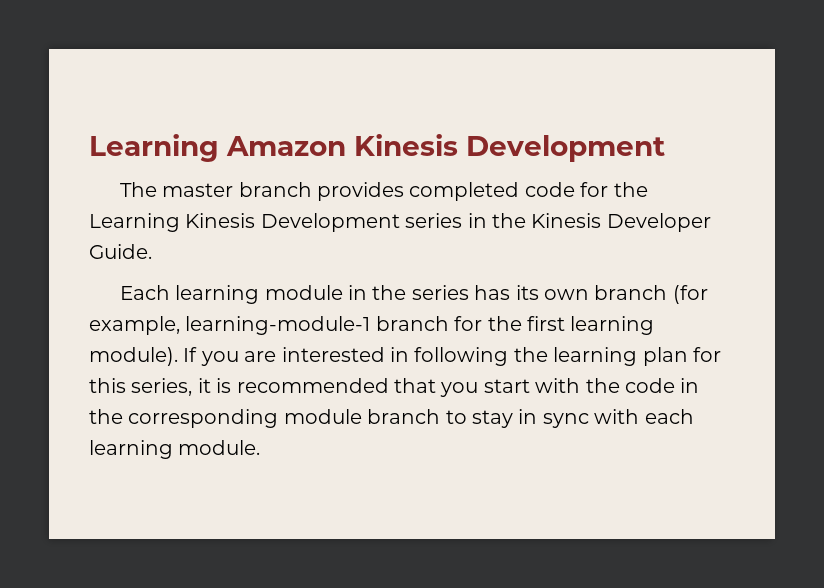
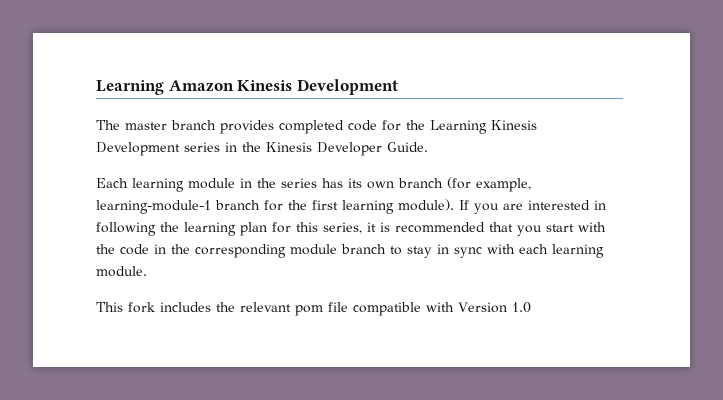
(261, 447) none -> [96,302,531,316] // This fork includes the relevant pom file compatible with Version 1.0

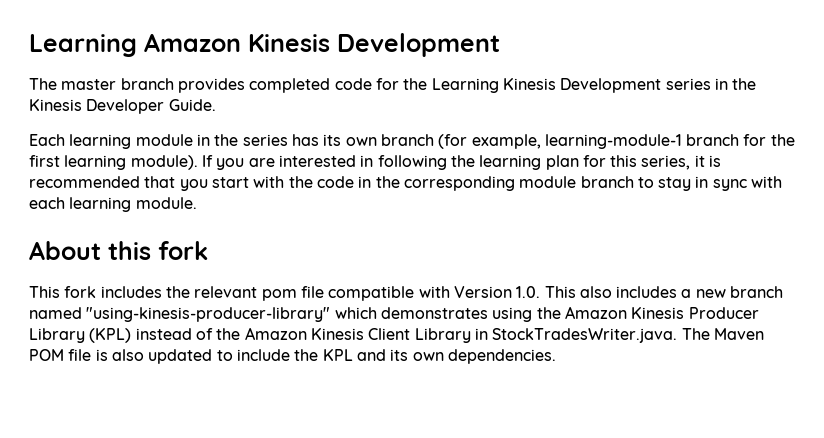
(147, 271) none -> [29,241,208,260] // About this fork
[511,302,531,313] 1.0 -> [516,286,784,298] [29,306,759,322] [29,327,764,343] [29,349,556,364] 1.0. This also includes a new branch named "using-kinesis-producer-library" which demonstrates using the Amazon Kinesis Producer Library (KPL) instead of the Amazon Kinesis Client Library in StockTradesWriter.java. The Maven POM file is also updated to include the KPL and its own dependencies.

